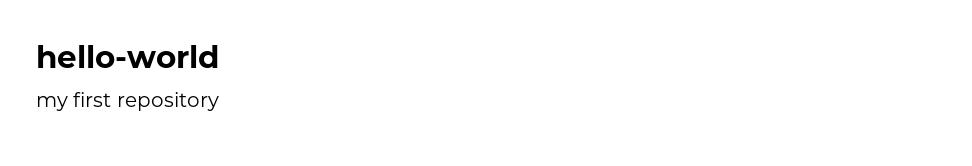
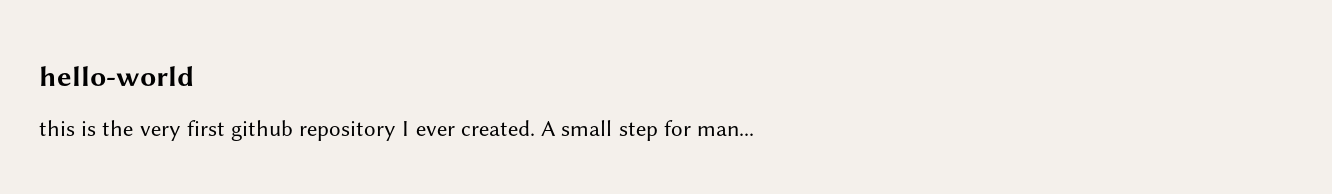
[36,92,219,111] my first repository -> [39,120,754,141] this is the very first github repository I ever created. A small step for man...

